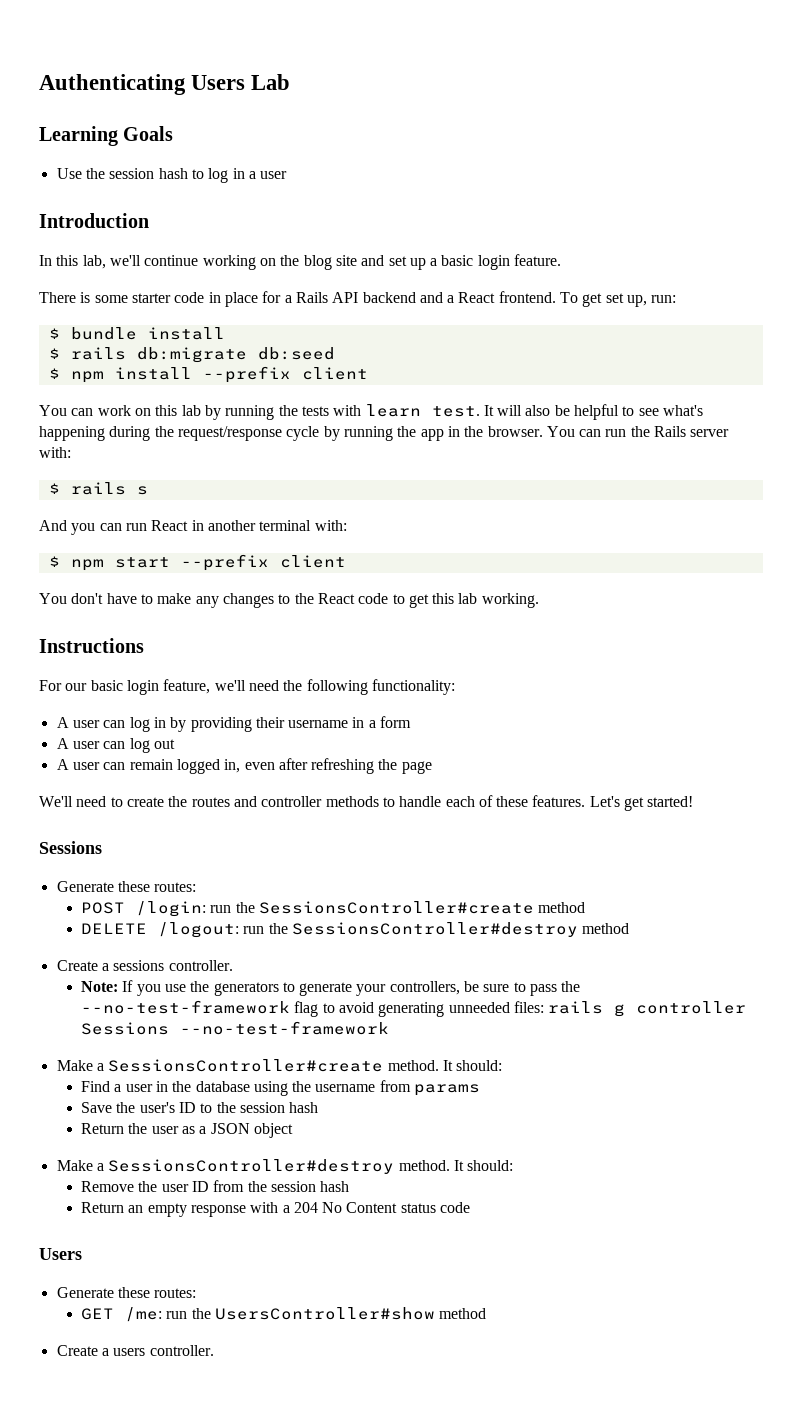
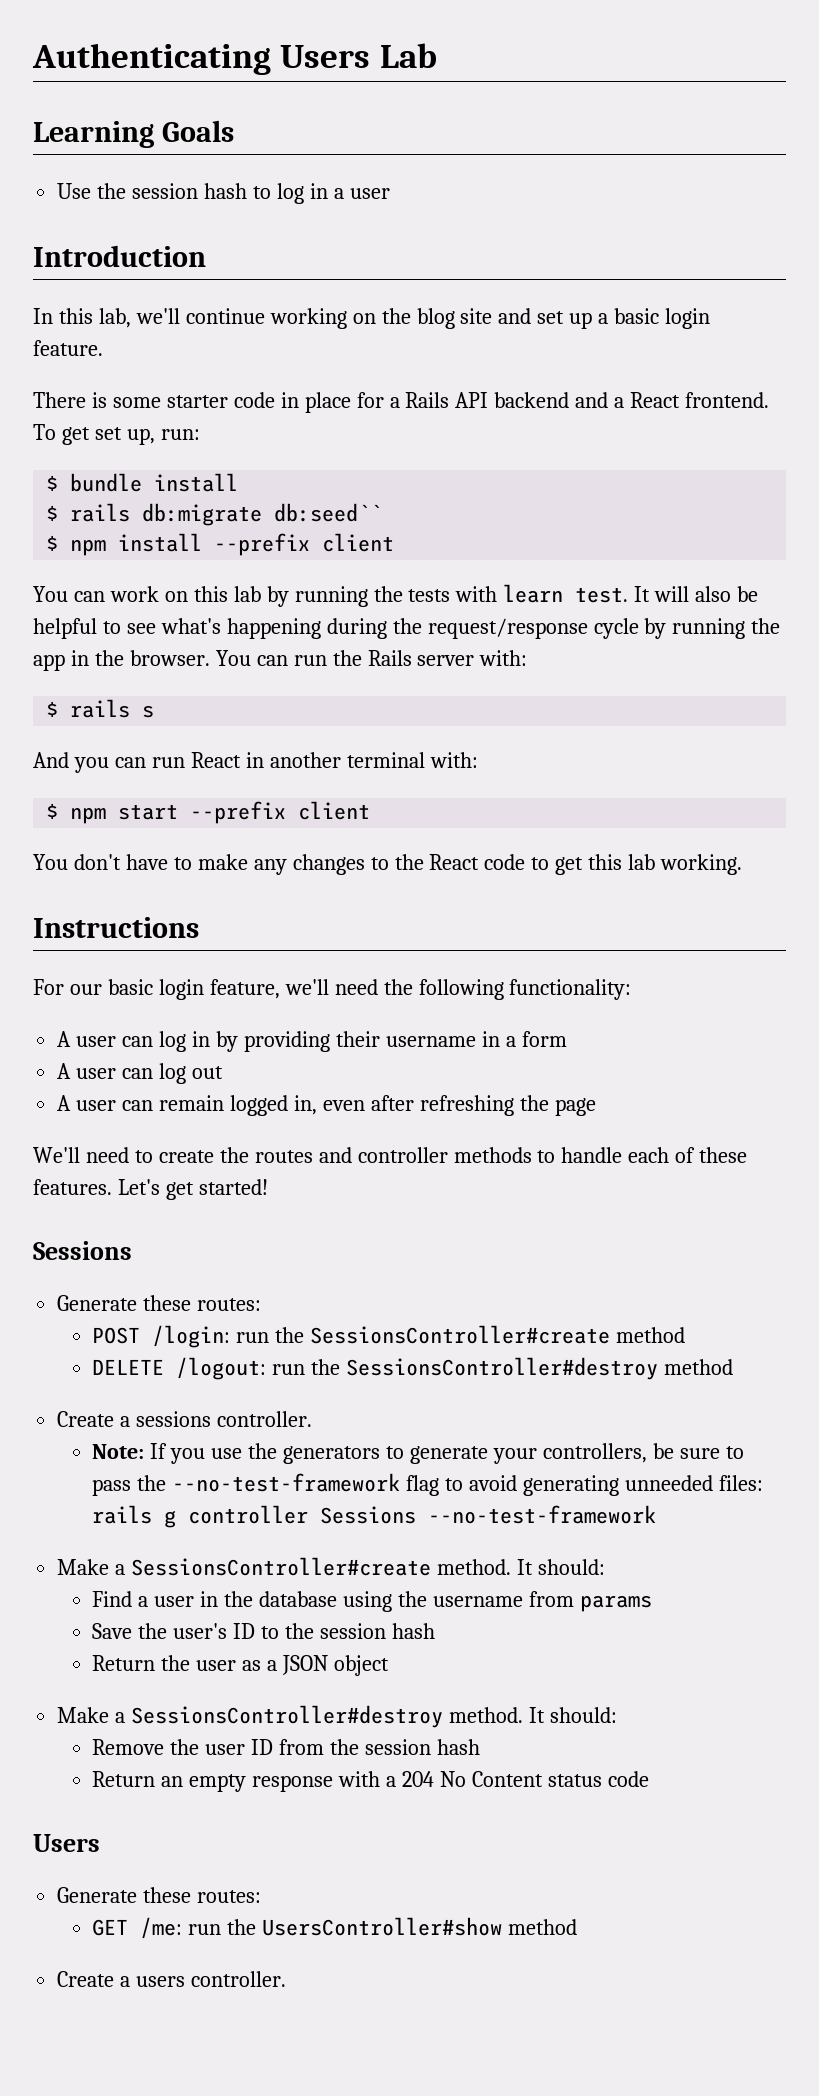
[257,347,335,360] db:seed -> [274,503,383,522] db:seed``

